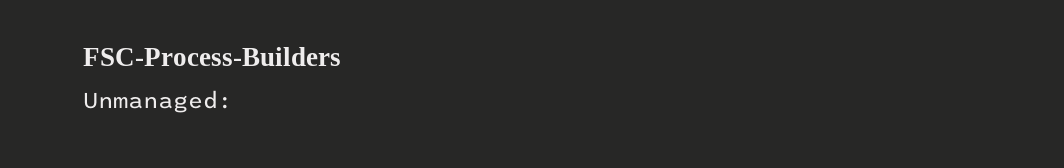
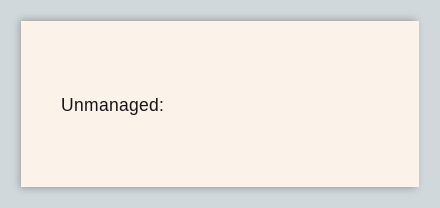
[83,47,341,66] FSC-Process-Builders // -> (61, 106) none

